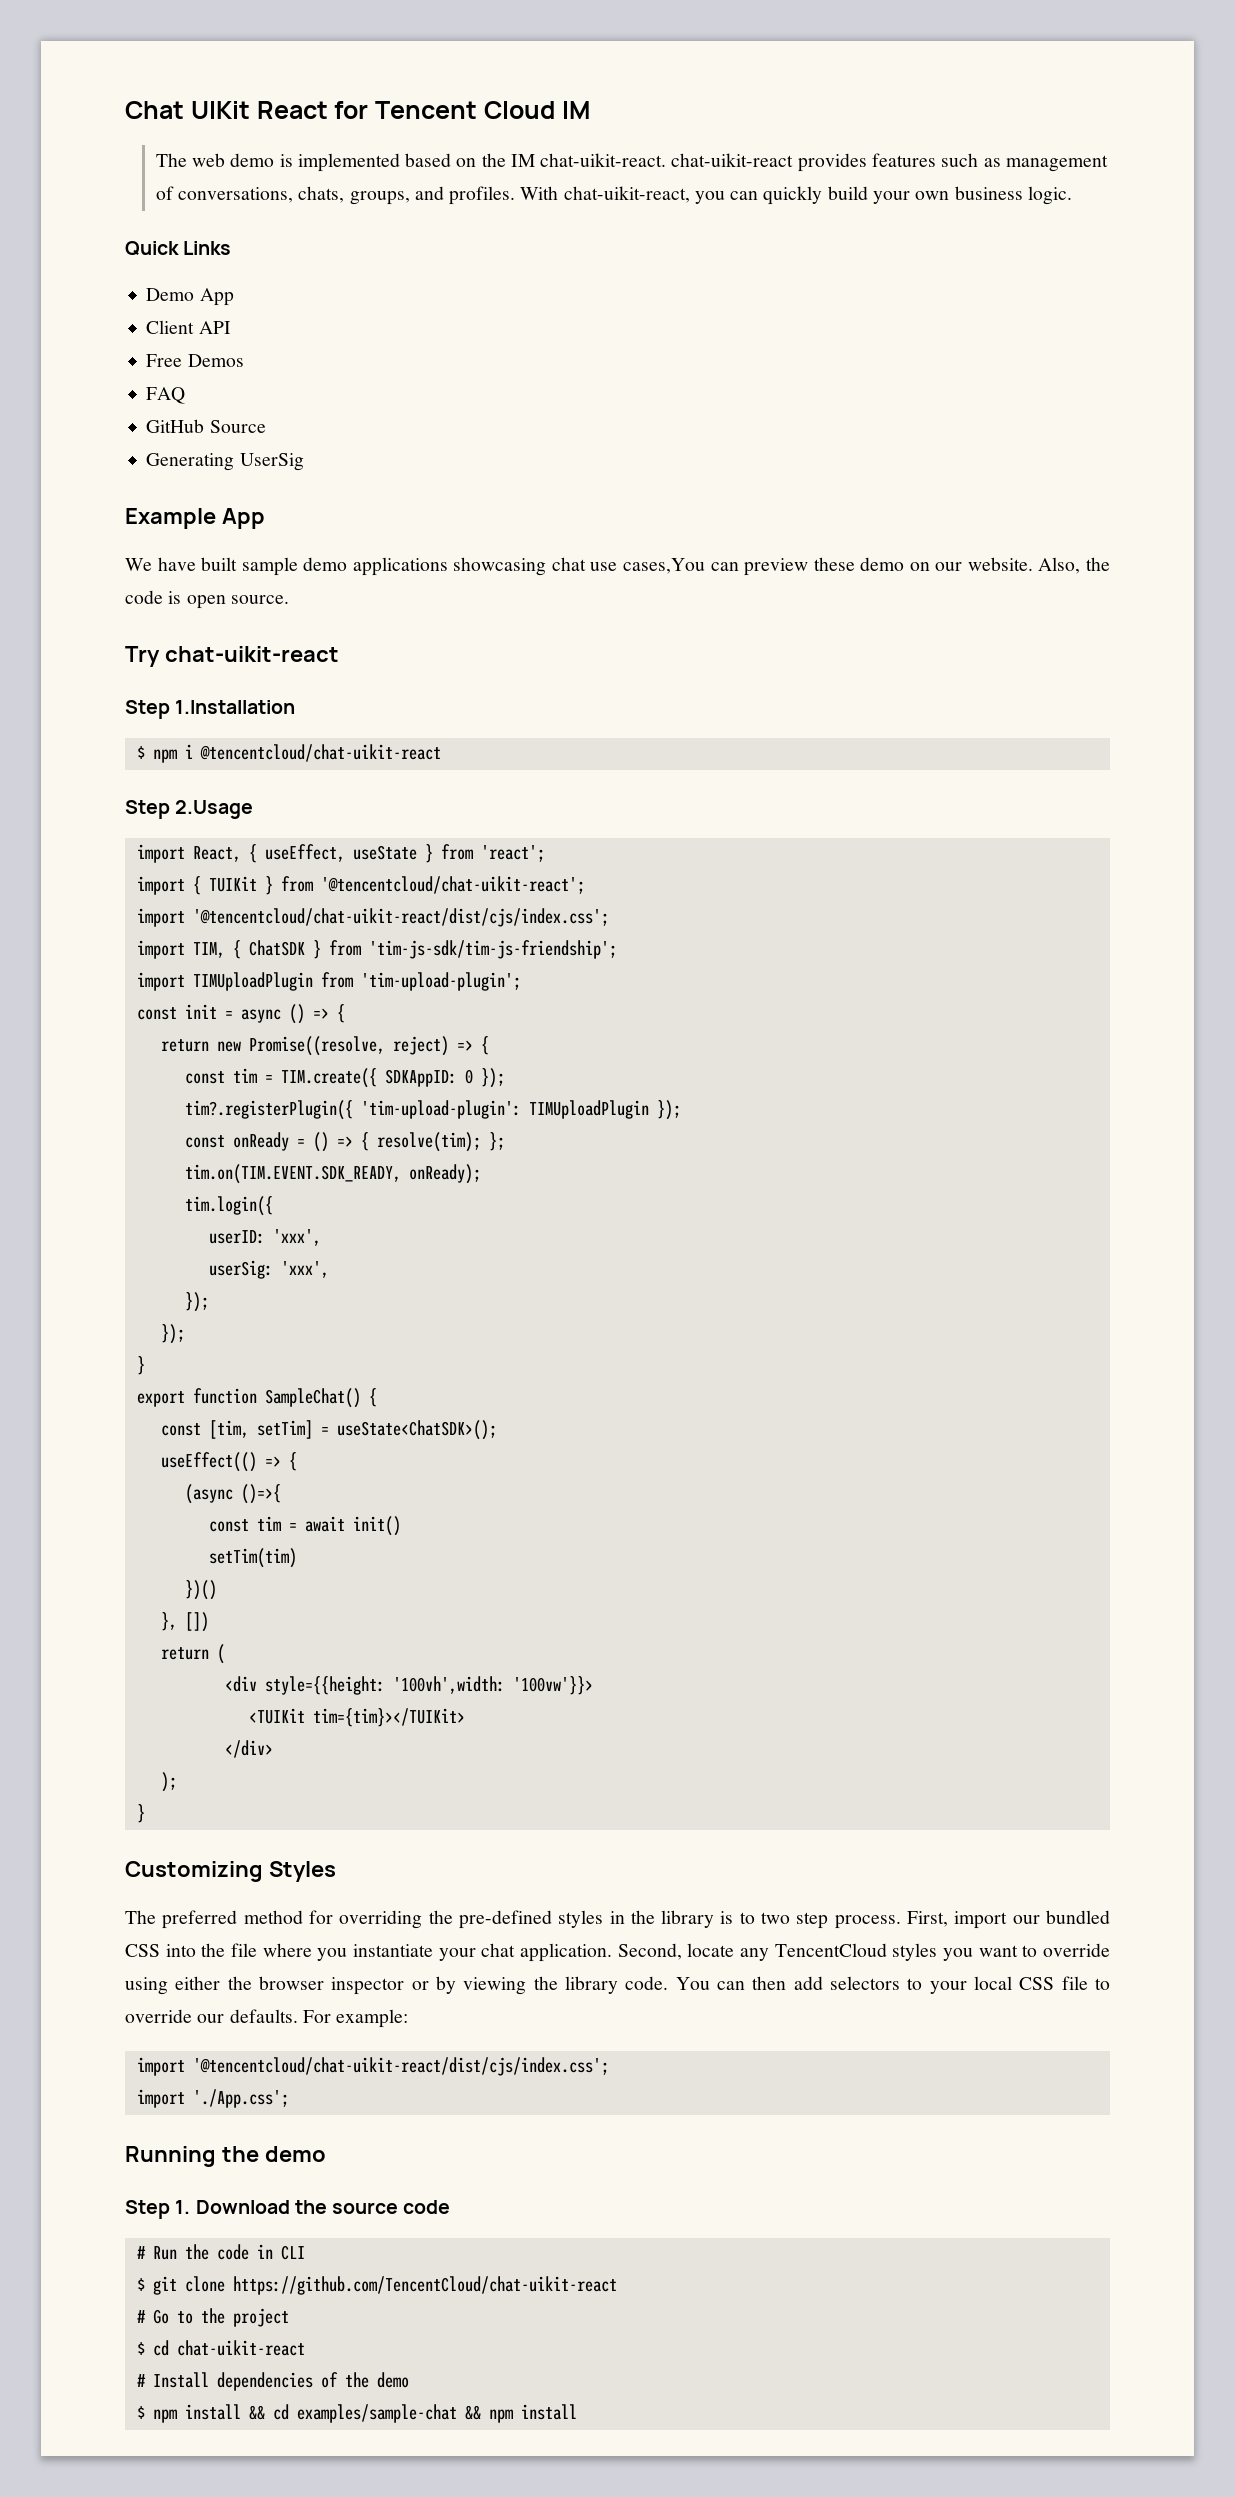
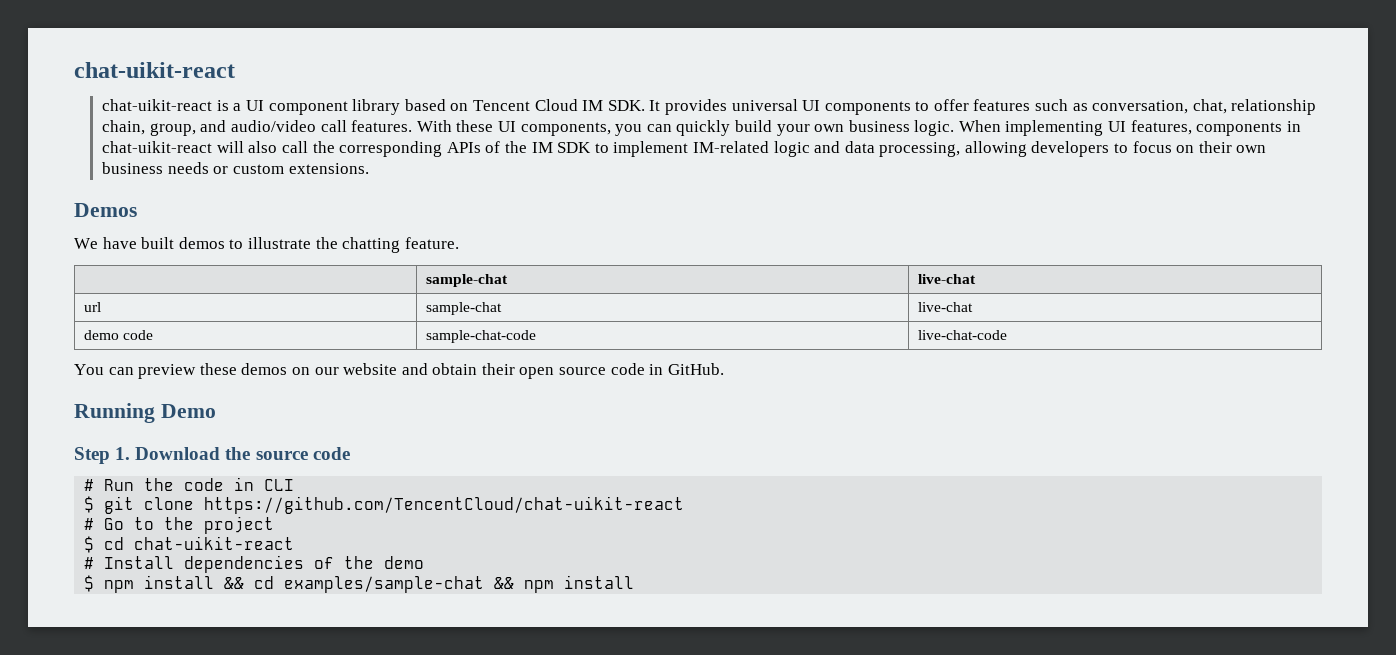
[125,101,590,119] [155,153,1108,172] [155,186,690,205] Chat UIKit React for Tencent Cloud IM // The web demo is implemented based on the IM chat-uikit-react. chat-uikit-react provides features such as management of conversations, chats, groups, and profiles. With chat-uikit-react, -> [74,62,235,78] [102,99,1317,115] [102,120,611,136] chat-uikit-react // chat-uikit-react is a UI component library based on Tencent Cloud IM SDK. It provides universal UI components to offer features such as conversation, chat, relationship chain, group, and audio/video call features. With these UI components,
[125,241,232,256] [146,288,234,306] [146,320,231,334] [146,354,244,367] [146,387,186,404] [146,419,266,433] [146,453,304,471] [125,508,265,529] [125,557,705,576] // Quick Links // Demo App // Client API // Free Demos // FAQ // GitHub Source // Generating UserSig // Example App // We have built sample demo applications showcasing chat use cases,You -> [958,120,1301,136] [102,141,1267,157] [102,162,369,174] [74,203,137,217] [74,237,459,253] [425,274,508,287] [917,274,976,284] [83,302,101,312] [425,302,502,315] [917,302,973,312] [83,330,154,340] [425,330,536,343] [917,330,1007,340] [74,364,104,375] When implementing UI features, components in chat-uikit-react will also call the corresponding APIs of the IM SDK to implement IM-related logic and data processing, allowing developers to focus on their own business needs or custom extensions. // Demos // We have built demos to illustrate the chatting feature. // | sample-chat | live-chat // url | sample-chat | live-chat // demo code | sample-chat-code | live-chat-code // You
[860,557,905,571] demo -> [241,363,288,375] demos
[967,557,1110,574] [125,590,289,609] [125,646,339,667] [125,700,296,719] [136,744,441,763] [125,800,254,819] [136,844,545,863] [136,876,585,895] [136,908,609,927] [136,940,617,959] [136,972,521,991] [136,1004,345,1024] [160,1036,489,1056] [184,1068,505,1088] [184,1100,681,1120] [184,1132,505,1152] [184,1164,481,1184] [184,1196,273,1216] [208,1229,321,1246] [208,1260,329,1279] [184,1292,209,1312] [160,1324,185,1344] [136,1356,145,1375] [136,1388,377,1408] [160,1420,497,1440] [160,1452,297,1472] [184,1484,281,1504] [208,1516,401,1536] [208,1548,297,1568] [184,1580,217,1600] [160,1612,209,1632] [160,1644,225,1664] [224,1676,593,1695] [248,1708,465,1727] [224,1740,273,1758] [160,1772,177,1792] [136,1804,145,1823] [125,1861,336,1882] [125,1910,1110,1929] [125,1943,1110,1962] [125,1976,1111,1995] [125,2009,409,2028] [136,2057,609,2076] [136,2089,289,2108] website. Also, the code is open source. // Try chat-uikit-react // Step 1.Installation // $ npm i @tencentcloud/chat-uikit-react // Step 2.Usage // import React, { useEffect, useState } from 'react'; // import { TUIKit } from '@tencentcloud/chat-uikit-react'; // import '@tencentcloud/chat-uikit-react/dist/cjs/index.css'; // import TIM, { ChatSDK } from 'tim-js-sdk/tim-js-friendship'; // import TIMUploadPlugin from 'tim-upload-plugin'; // const init = async () => { // return new Promise((resolve, reject) => { // const tim = TIM.create({ SDKAppID: 0 }); // tim?.registerPlugin({ 'tim-upload-plugin': TIMUploadPlugin }); // const onReady = () => { resolve(tim); }; // tim.on(TIM.EVENT.SDK_READY, onReady); // tim.login({ // userID: 'xxx', // userSig: 'xxx', // }); // }); // } // export function SampleChat() { // const [tim, setTim] = useState<ChatSDK>(); // useEffect(() => { // (async ()=>{ // const tim = await init() // setTim(tim) // })() // }, []) // return ( // <div style={{height: '100vh',width: '100vw'}}> // <TUIKit tim={tim}></TUIKit> // </div> // ); // } // Customizing Styles // The preferred method for overriding the pre-defined styles in the library is to two step process. First, import our bundled CSS into the file where you instantiate your chat application. Second, locate any TencentCloud styles you want to override using either the browser inspector or by viewing the library code. You can then add selectors to your local CSS file to override our defaults. For example: // import '@tencentcloud/chat-uikit-react/dist/cjs/index.css'; // import './App.css'; -> [343,363,724,379] website and obtain their open source code in GitHub.
[221,2146,326,2162] the demo -> [160,404,216,418] Demo

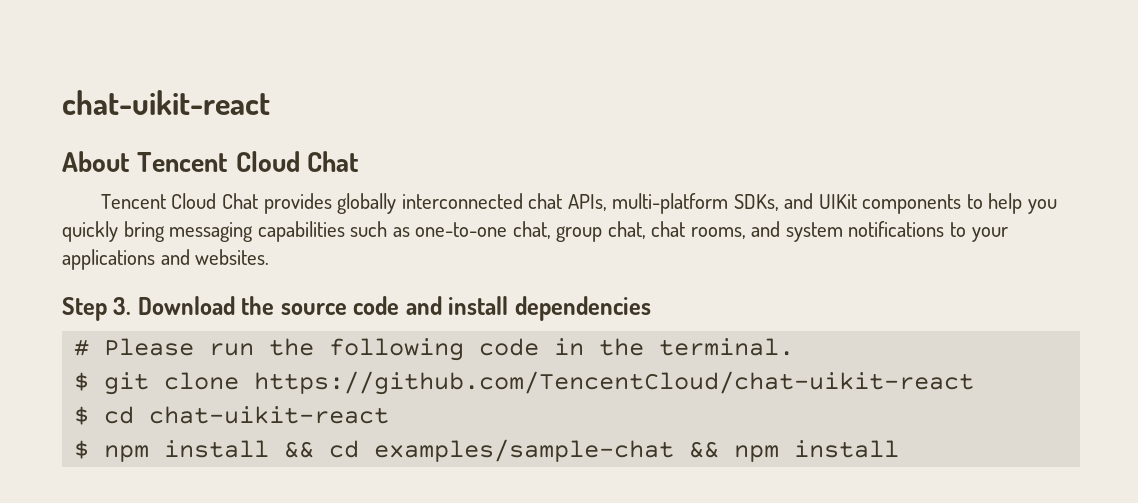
[74,62,235,78] [102,99,1317,115] [102,120,1301,136] [102,141,1267,157] [102,162,369,174] [74,203,137,217] [74,237,459,253] [425,274,508,287] [917,274,976,284] [83,302,101,312] [425,302,502,315] [917,302,973,312] [83,330,154,340] [425,330,536,343] [917,330,1007,340] [74,363,724,379] [74,403,216,423] chat-uikit-react // chat-uikit-react is a UI component library based on Tencent Cloud IM SDK. It provides universal UI components to offer features such as conversation, chat, relationship chain, group, and audio/video call features. With these UI components, you can quickly build your own business logic. When implementing UI features, components in chat-uikit-react will also call the corresponding APIs of the IM SDK to implement IM-related logic and data processing, allowing developers to focus on their own business needs or custom extensions. // Demos // We have built demos to illustrate the chatting feature. // | sample-chat | live-chat // url | sample-chat | live-chat // demo code | sample-chat-code | live-chat-code // You can preview these demos on our website and obtain their open source code in GitHub. // Running Demo -> [62,90,270,115] [62,151,360,172] [100,193,1057,214] [62,221,1008,242] [62,249,270,270] chat-uikit-react // About Tencent Cloud Chat // Tencent Cloud Chat provides globally interconnected chat APIs, multi-platform SDKs, and UIKit components to help you quickly bring messaging capabilities such as one-to-one chat, group chat, chat rooms, and system notifications to your applications and websites.
[115,447,131,460] 1. -> [113,297,132,315] 3.
[84,477,295,491] [84,496,685,514] [84,516,275,534] [84,536,295,553] [84,555,425,573] // # Run the code in CLI // $ git clone https://github.com/TencentCloud/chat-uikit-react // # Go to the project // $ cd chat-uikit-react // # Install dependencies of the demo -> [405,296,651,321] [74,338,795,361] [74,371,975,395] [74,406,390,425] and install dependencies // # Please run the following code in the terminal. // $ git clone https://github.com/TencentCloud/chat-uikit-react // $ cd chat-uikit-react

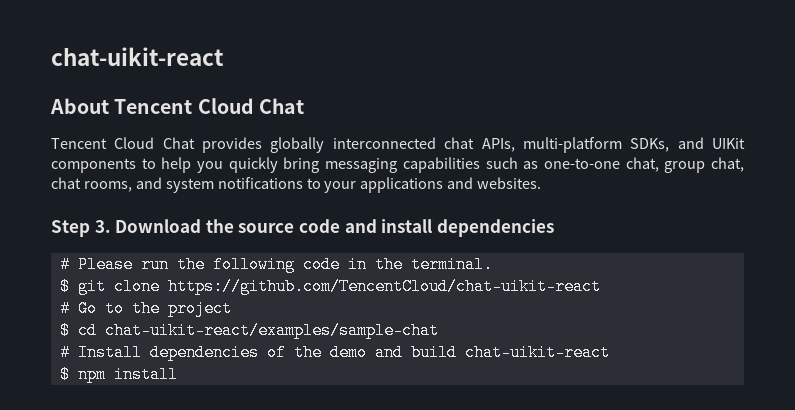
[74,406,390,425] [74,439,720,462] $ cd chat-uikit-react // $ npm install && cd examples/sample-chat && -> [59,300,232,317] [59,322,439,339] [59,344,610,361] [59,366,70,383] # Go to the project // $ cd chat-uikit-react/examples/sample-chat // # Install dependencies of the demo and build chat-uikit-react // $

